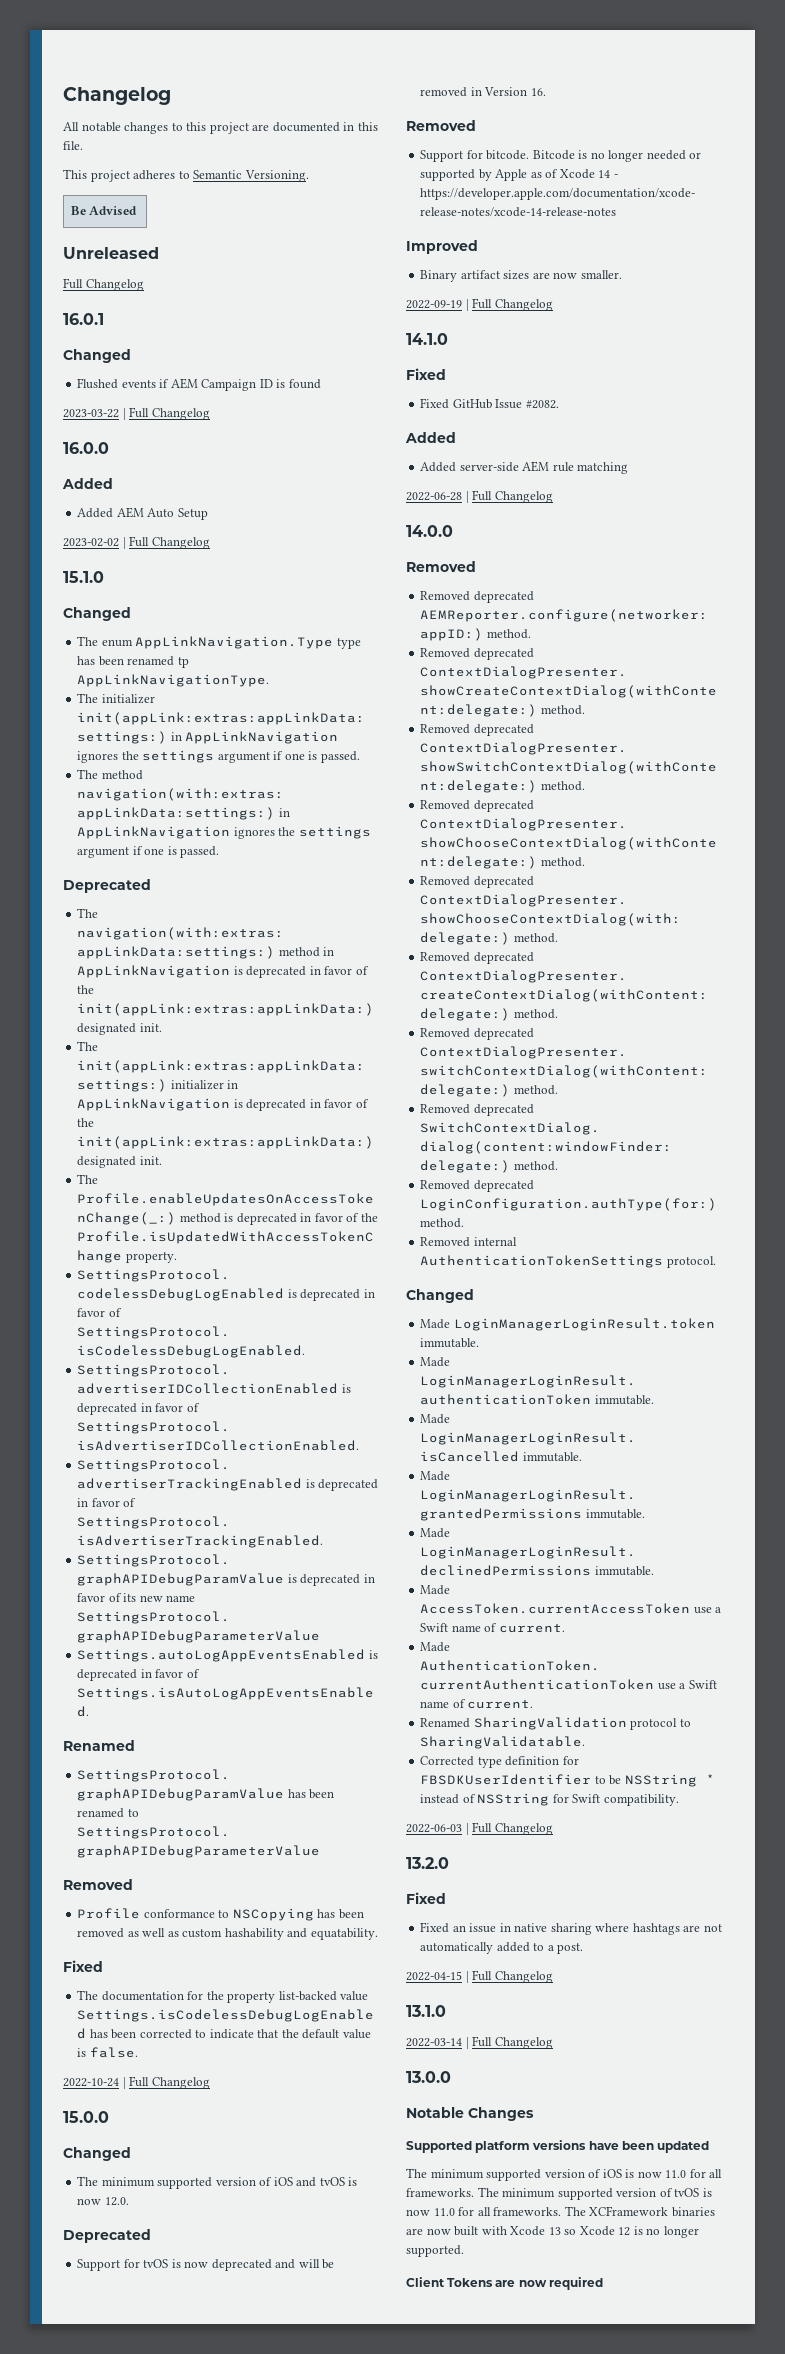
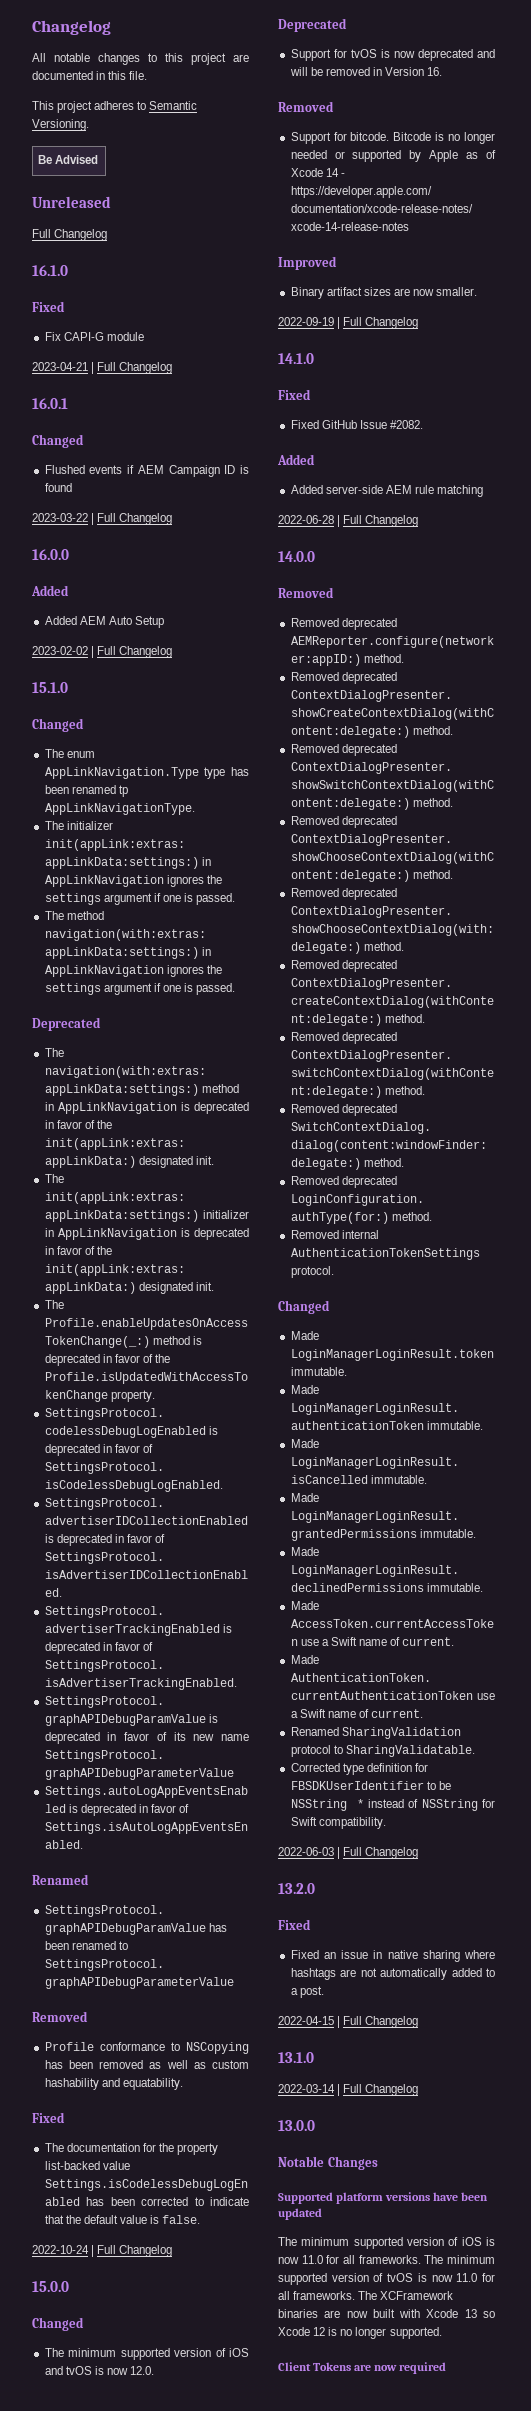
(144, 285) none -> [32,265,68,276] [32,301,65,312] [44,332,144,341] [32,362,173,374] // 16.1.0 // Fixed // Fix CAPI-G module // 2023-04-21 | Full Changelog

